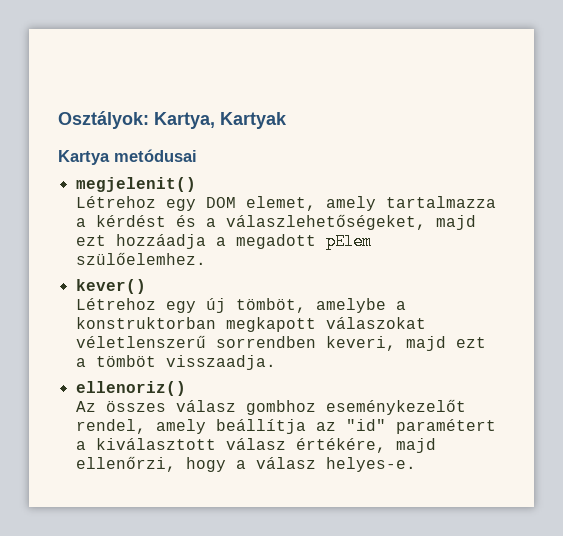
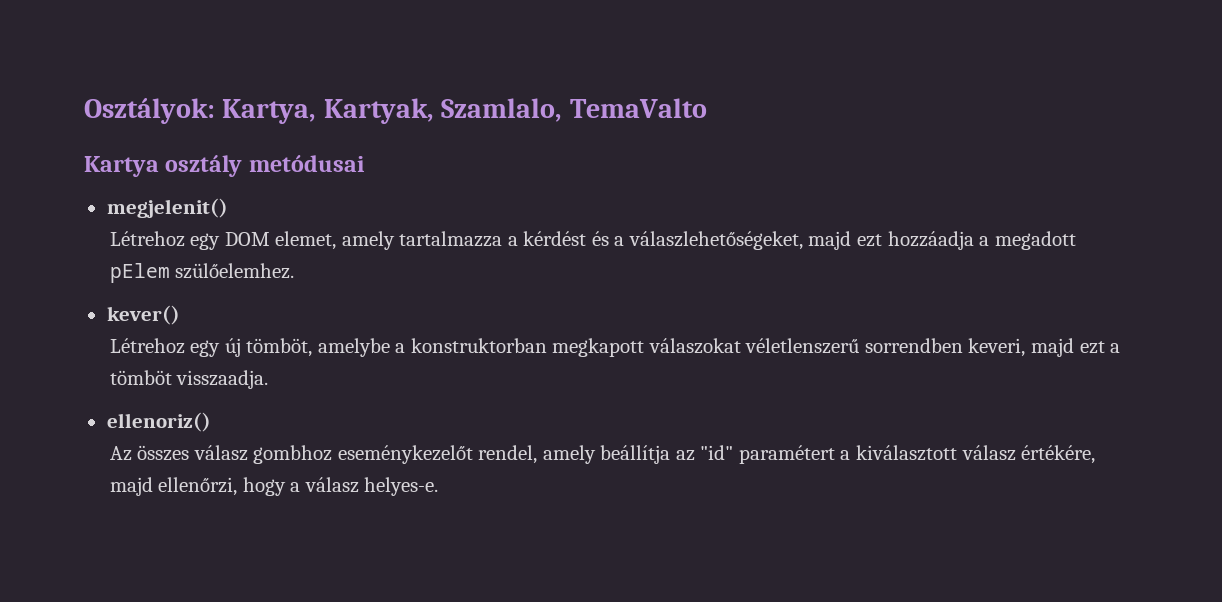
[220,112,287,129] Kartyak -> [323,98,707,124] Kartyak, Szamlalo, TemaValto
(110, 157) none -> [165,155,243,177] osztály

